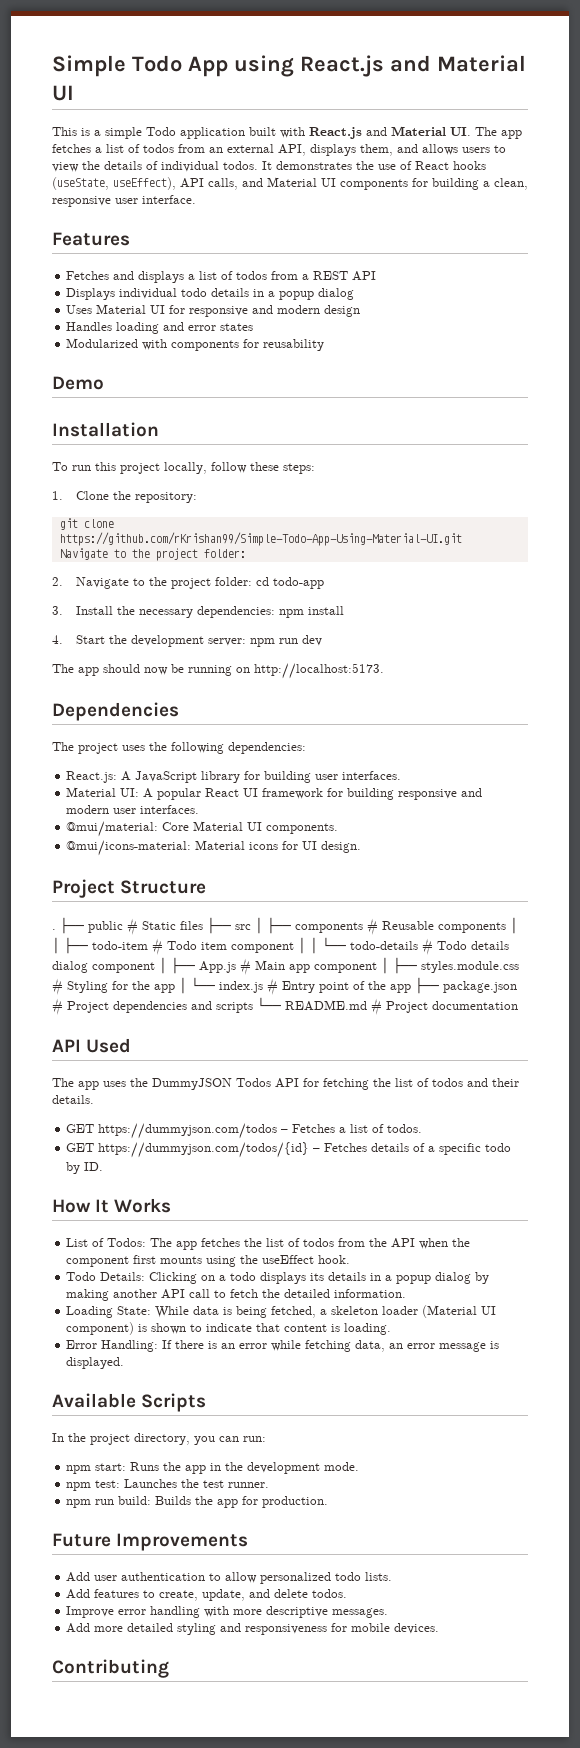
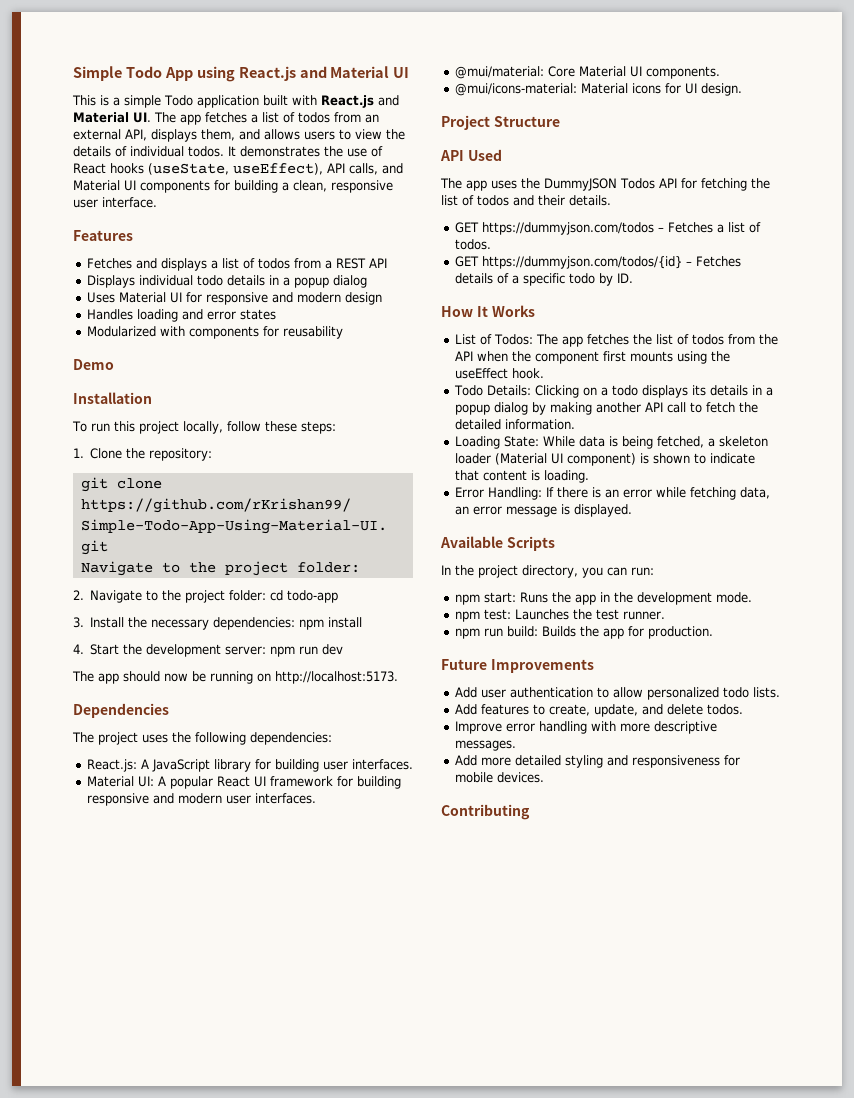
[52,917,518,935] [52,937,509,955] [52,957,519,975] [52,977,517,995] [52,997,518,1015] // . ├── public # Static files ├── src │ ├── components # Reusable components │ │ ├── todo-item # Todo item component │ │ └── todo-details # Todo details dialog component │ ├── App.js # Main app component │ ├── styles.module.css # Styling for the app │ └── index.js # Entry point of the app ├── package.json # Project dependencies and scripts └── README.md # Project documentation -> (560, 121) none

